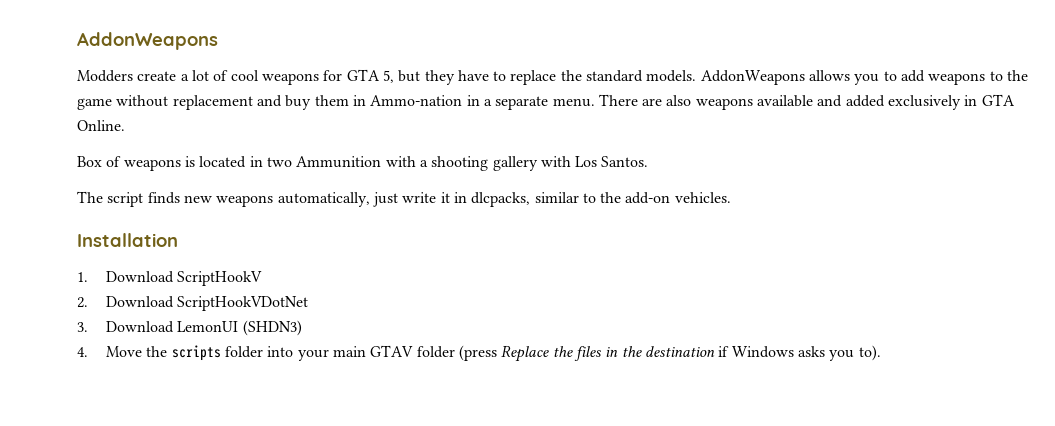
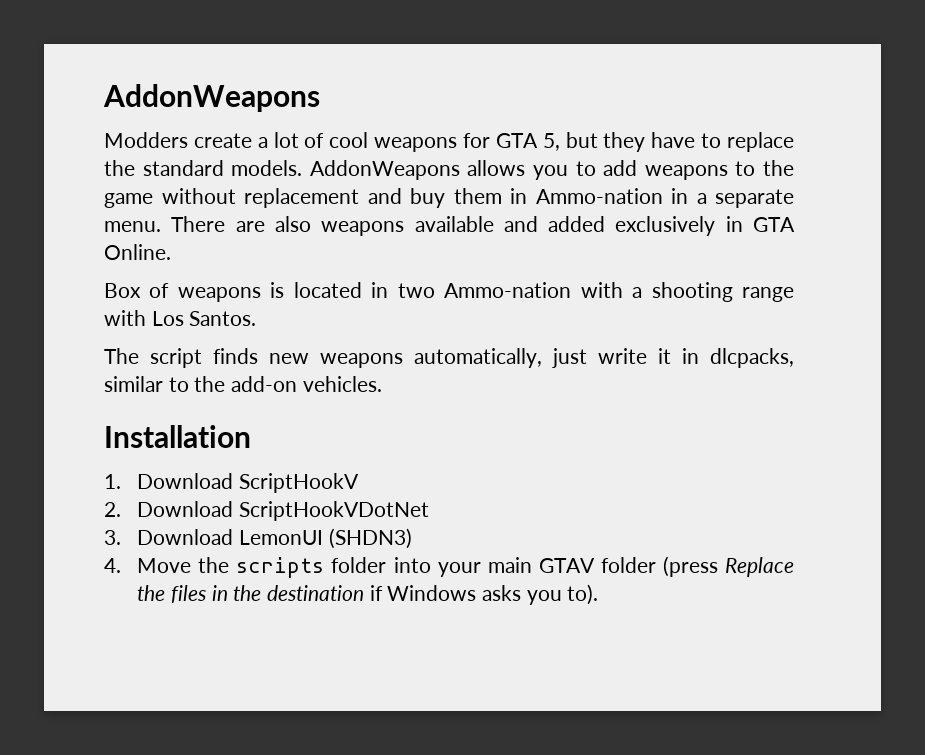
[296,156,382,168] Ammunition -> [444,282,572,298] Ammo-nation
[492,156,538,171] gallery -> [742,287,794,302] range

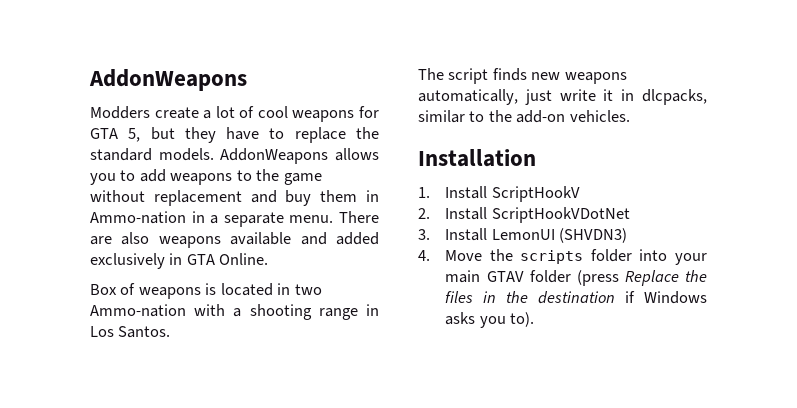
[104,310,146,326] with -> [366,304,380,316] in
[137,473,234,489] Download -> [445,186,488,199] Install
[137,501,234,517] Download -> [445,207,488,220] Install
[137,528,412,549] Download LemonUI (SHDN3) -> [445,228,628,243] Install LemonUI (SHVDN3)

